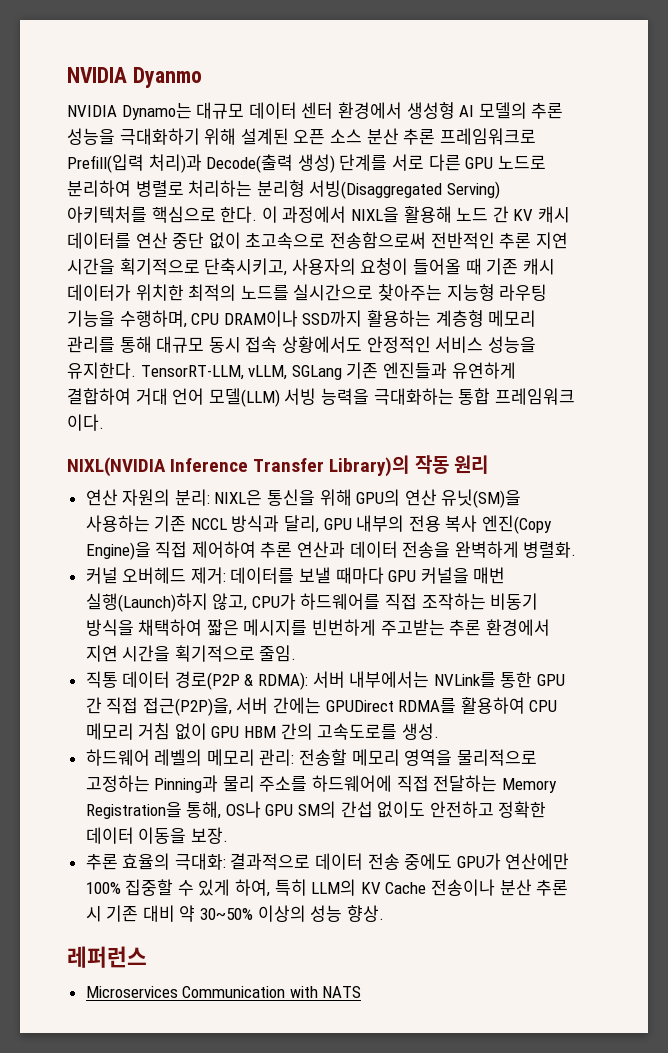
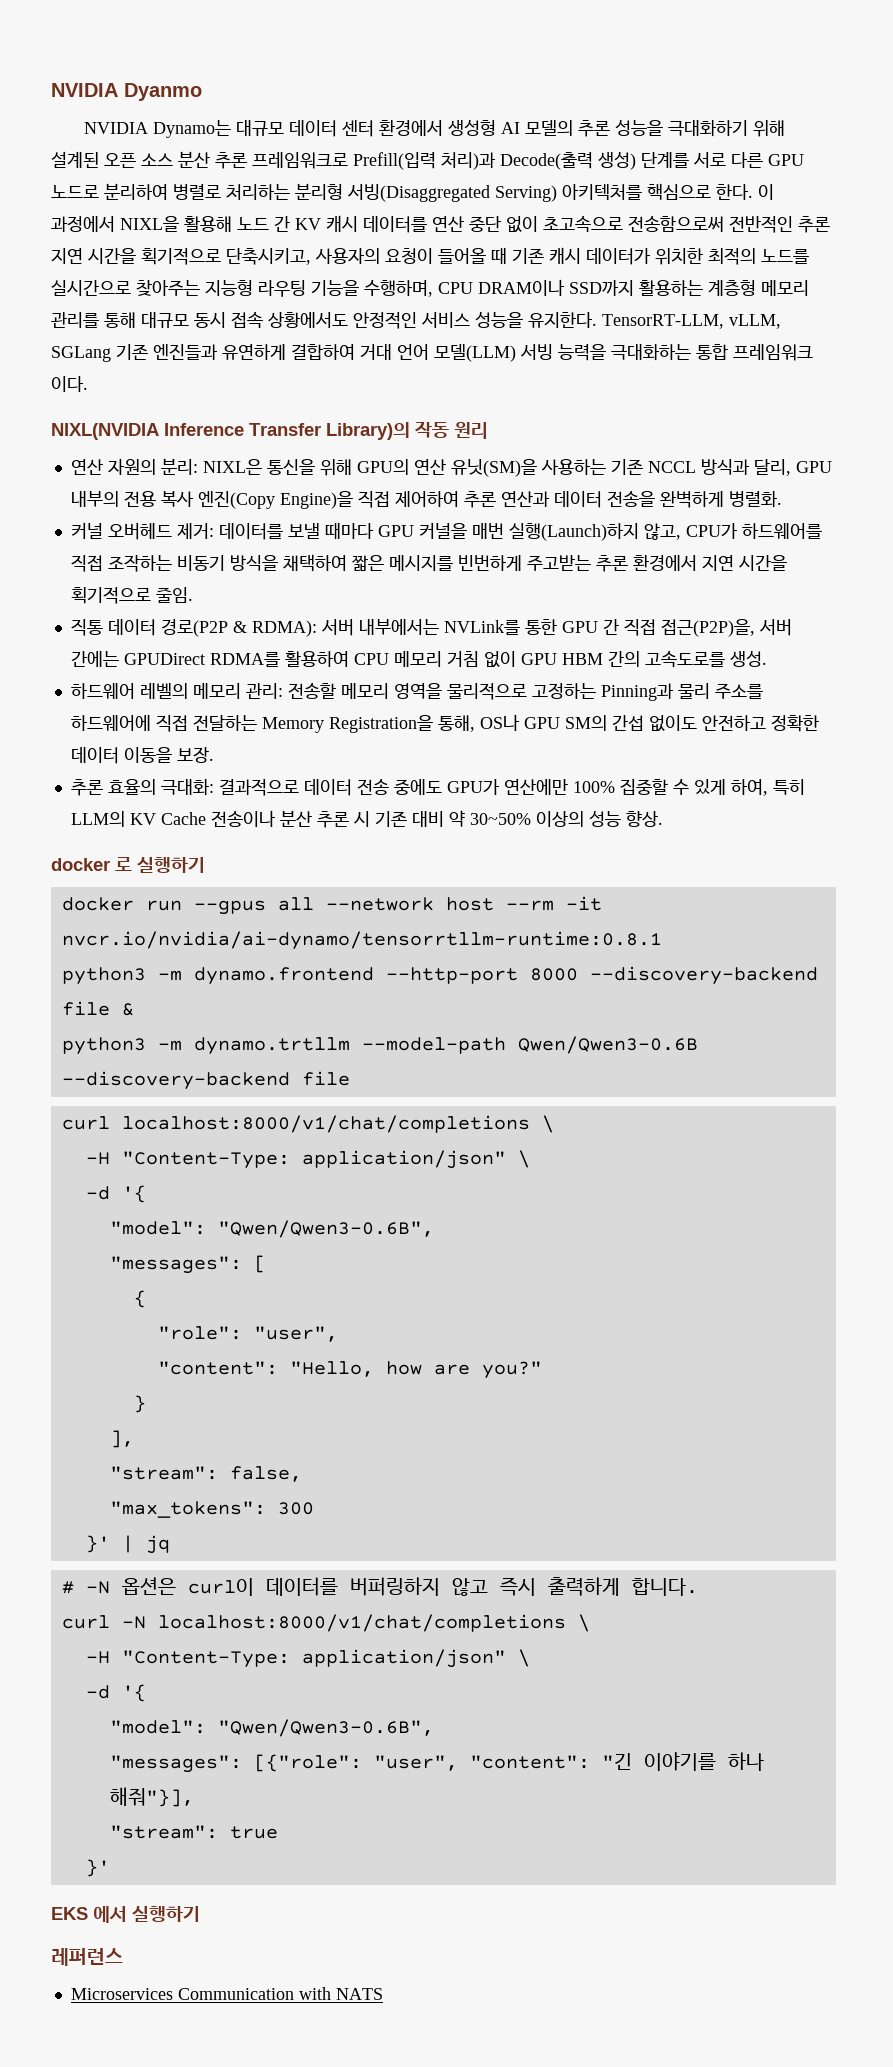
(384, 913) none -> [51,857,205,873] [61,896,602,915] [61,931,662,950] [61,966,818,985] [61,1001,134,1016] [61,1036,698,1055] [61,1071,350,1090] [61,1115,554,1133] [85,1150,530,1169] [85,1185,146,1203] [109,1220,434,1238] [109,1255,266,1274] [133,1290,146,1308] [157,1326,338,1342] [157,1361,542,1379] [133,1395,146,1413] [109,1430,134,1448] [109,1466,302,1482] [109,1501,314,1518] [85,1535,170,1554] [61,1577,698,1596] [61,1614,590,1632] [85,1649,530,1668] [85,1684,146,1702] [109,1719,434,1737] [109,1752,764,1773] [109,1787,194,1807] [109,1825,278,1839] [85,1859,110,1877] [51,1906,200,1923] // docker 로 실행하기 // docker run --gpus all --network host --rm -it nvcr.io/nvidia/ai-dynamo/tensorrtllm-runtime:0.8.1 // python3 -m dynamo.frontend --http-port 8000 --discovery-backend file & // python3 -m dynamo.trtllm --model-path Qwen/Qwen3-0.6B --discovery-backend file // curl localhost:8000/v1/chat/completions \ // -H "Content-Type: application/json" \ // -d '{ // "model": "Qwen/Qwen3-0.6B", // "messages": [ // { // "role": "user", // "content": "Hello, how are you?" // } // ], // "stream": false, // "max_tokens": 300 // }' | jq // # -N 옵션은 curl이 데이터를 버퍼링하지 않고 즉시 출력하게 합니다. // curl -N localhost:8000/v1/chat/completions \ // -H "Content-Type: application/json" \ // -d '{ // "model": "Qwen/Qwen3-0.6B", // "messages": [{"role": "user", "content": "긴 이야기를 하나 해줘"}], // "stream": true // }' // EKS 에서 실행하기

